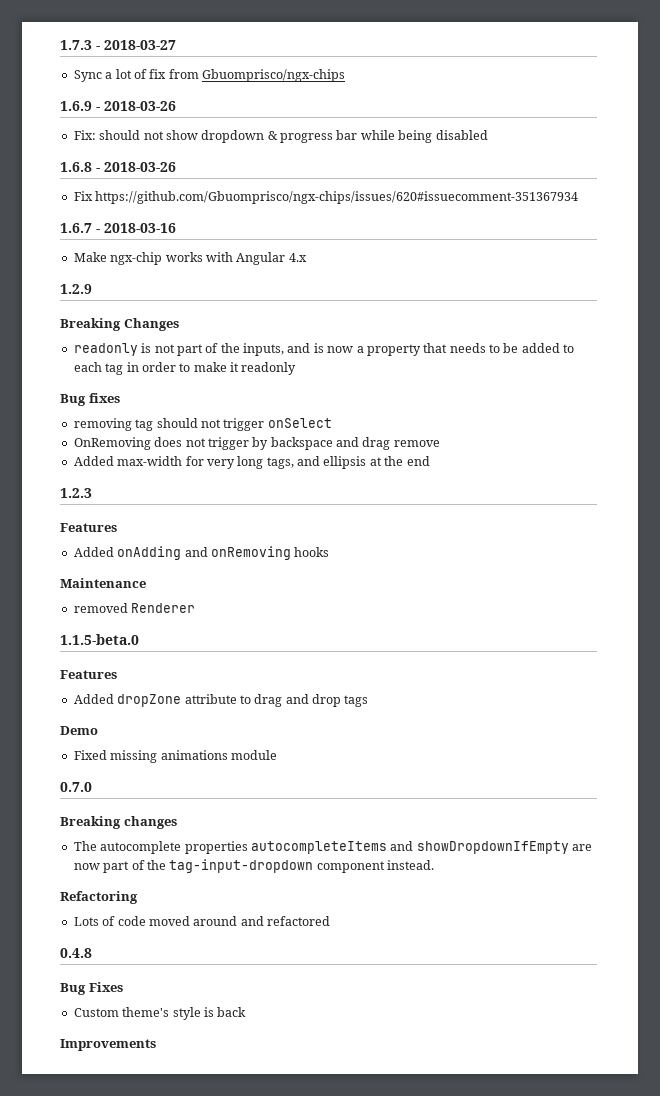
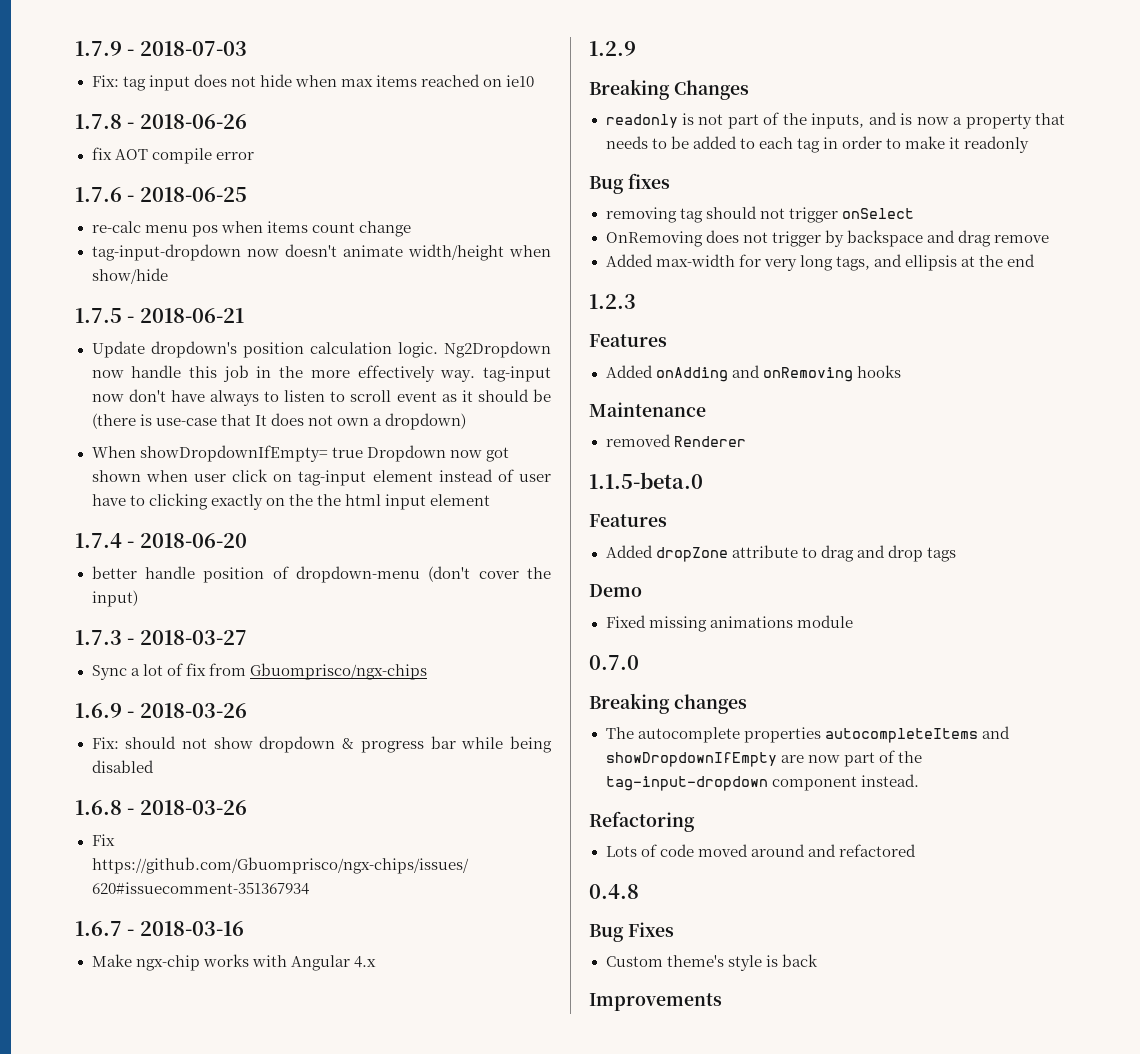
(60, 45) none -> [75,41,247,56] [91,74,535,91] [75,114,247,129] [91,147,254,164] [75,187,247,202] [91,221,411,237] [91,244,551,261] [91,268,168,284] [75,308,244,323] [91,341,551,358] [91,365,551,382] [91,389,551,406] [91,413,466,430] [91,445,509,462] [91,469,551,486] [91,493,490,510] [75,533,247,548] [91,566,551,583] [91,590,138,607] 1.7.9 - 2018-07-03 // Fix: tag input does not hide when max items reached on ie10 // 1.7.8 - 2018-06-26 // fix AOT compile error // 1.7.6 - 2018-06-25 // re-calc menu pos when items count change // tag-input-dropdown now doesn't animate width/height when show/hide // 1.7.5 - 2018-06-21 // Update dropdown's position calculation logic. Ng2Dropdown now handle this job in the more effectively way. tag-input now don't have always to listen to scroll event as it should be (there is use-case that It does not own a dropdown) // When showDropdownIfEmpty= true Dropdown now got shown when user click on tag-input element instead of user have to clicking exactly on the the html input element // 1.7.4 - 2018-06-20 // better handle position of dropdown-menu (don't cover the input) //

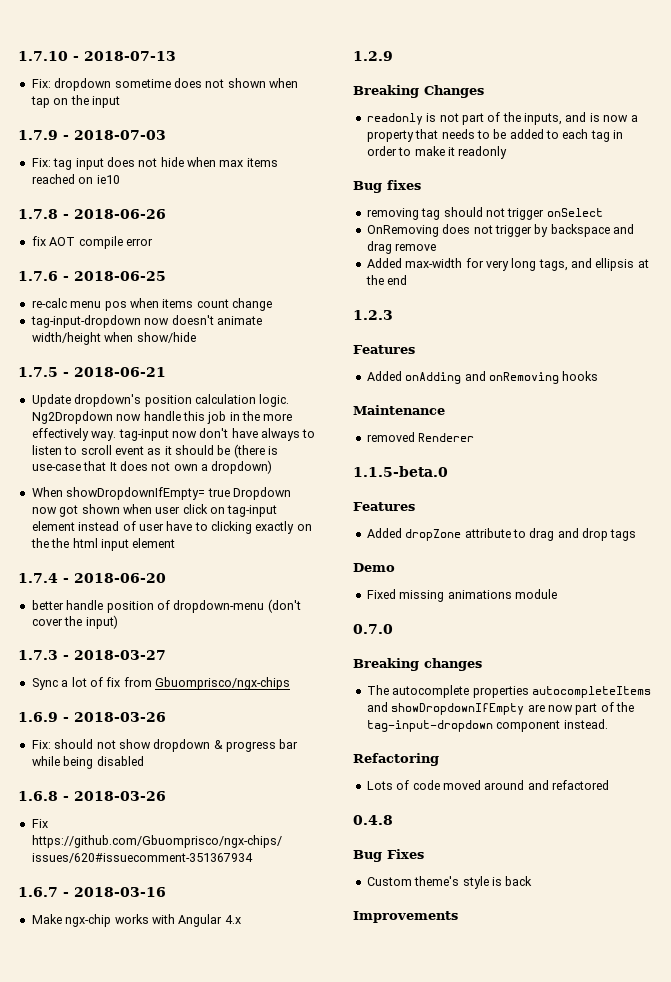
(75, 48) none -> [18,51,176,61] [31,78,298,91] [30,95,120,108] 1.7.10 - 2018-07-13 // Fix: dropdown sometime does not shown when tap on the input //

